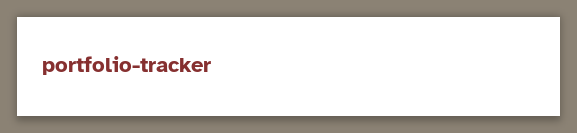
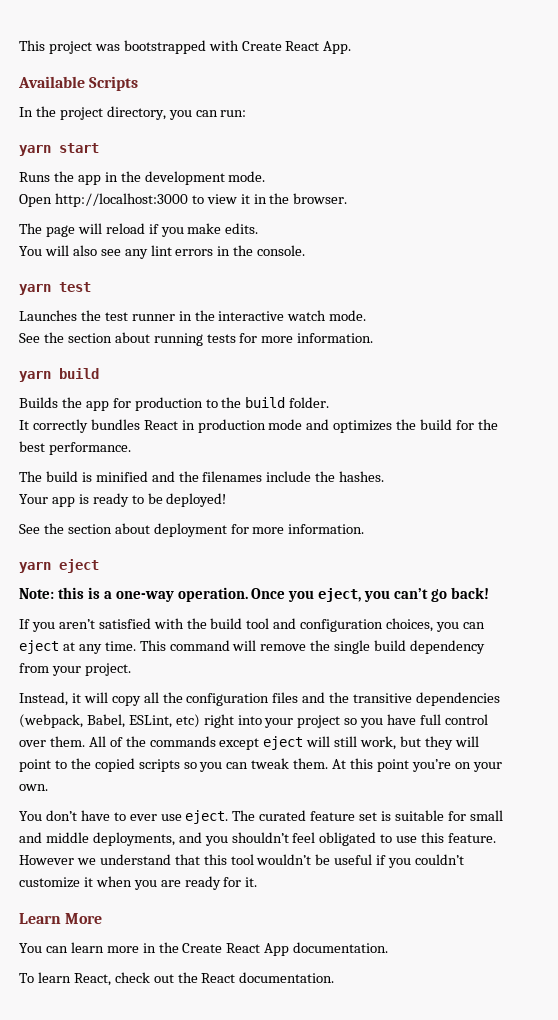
[42,56,211,75] portfolio-tracker -> [19,40,352,54] [18,76,139,91] [19,106,247,120] [19,143,99,156] [19,171,266,185] [19,193,348,207] [19,223,259,237] [19,245,306,259] [19,282,91,295] [19,310,367,321] [19,332,374,346] [19,368,99,382] [19,397,330,411] [19,419,498,433] [19,441,131,455] [19,471,385,482] [19,493,227,507] [19,523,365,537] [19,559,99,573] [19,587,489,602] [19,618,485,632] [19,640,486,654] [19,663,131,676] [19,692,501,706] [19,714,488,728] [19,736,479,750] [19,758,502,772] [19,784,48,791] [19,810,503,824] [19,832,497,846] [19,854,465,868] [19,876,258,890] [19,913,103,924] [19,942,389,956] [19,972,335,986] This project was bootstrapped with Create React App. // Available Scripts // In the project directory, you can run: // yarn start // Runs the app in the development mode. // Open http://localhost:3000 to view it in the browser. // The page will reload if you make edits. // You will also see any lint errors in the console. // yarn test // Launches the test runner in the interactive watch mode. // See the section about running tests for more information. // yarn build // Builds the app for production to the build folder. // It correctly bundles React in production mode and optimizes the build for the best performance. // The build is minified and the filenames include the hashes. // Your app is ready to be deployed! // See the section about deployment for more information. // yarn eject // Note: this is a one-way operation. Once you eject, you can’t go back! // If you aren’t satisfied with the build tool and configuration choices, you can eject at any time. This command will remove the single build dependency from your project. // Instead, it will copy all the configuration files and the transitive dependencies (webpack, Babel, ESLint, etc) right into your project so you have full control over them. All of the commands except eject will still work, but they will point to the copied scripts so you can tweak them. At this point you’re on your own. // You don’t have to ever use eject. The curated feature set is suitable for small and middle deployments, and you shouldn’t feel obligated to use this feature. However we understand that this tool wouldn’t be useful if you couldn’t customize it when you are ready for it. // Learn More // You can learn more in the Create React App documentation. // To learn React, check out the React documentation.

